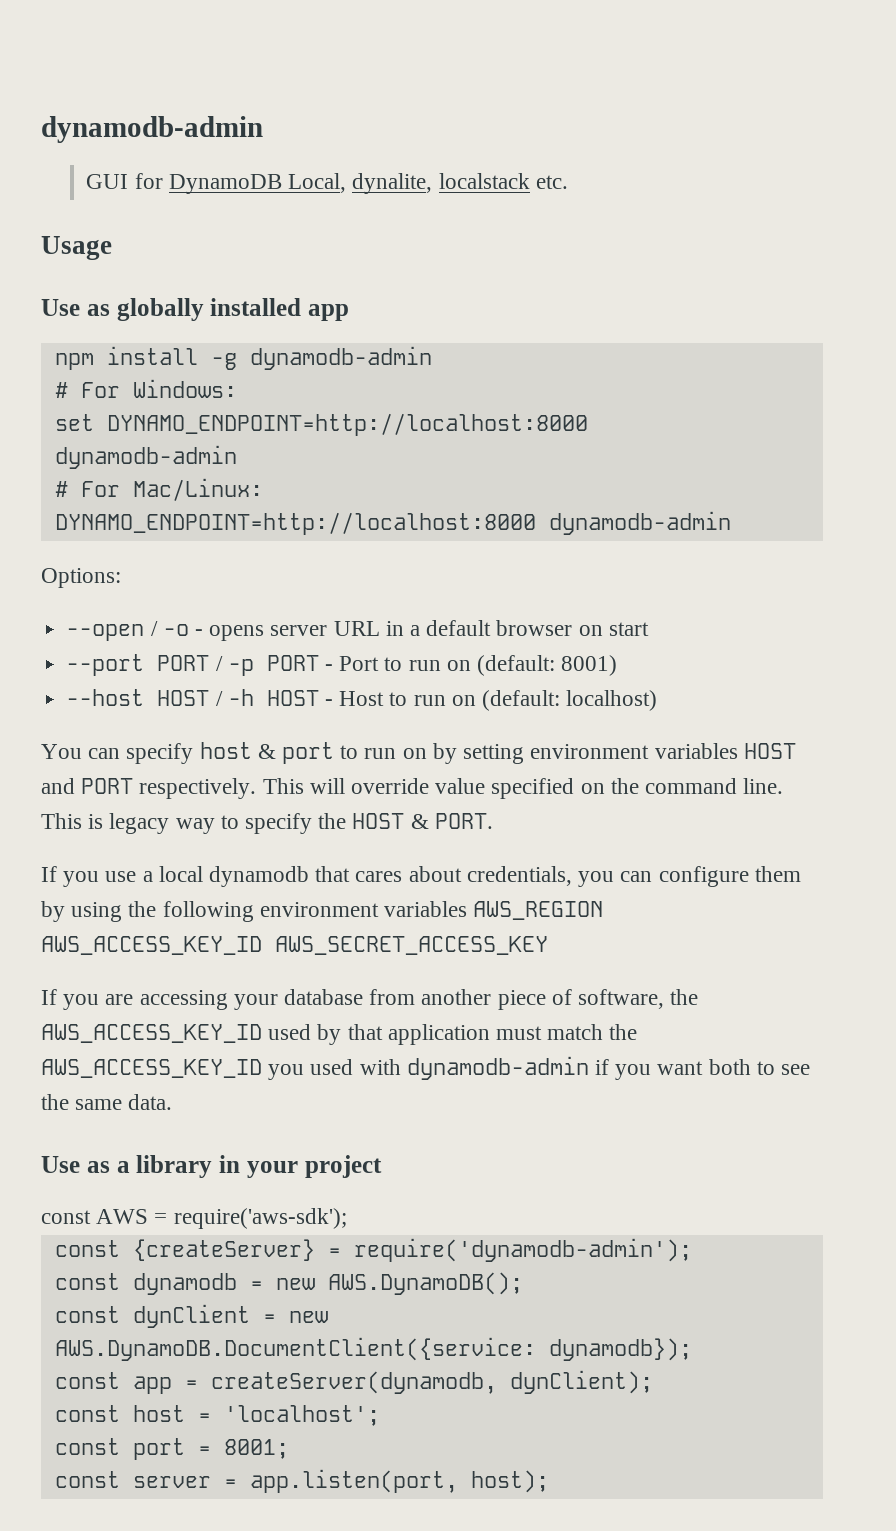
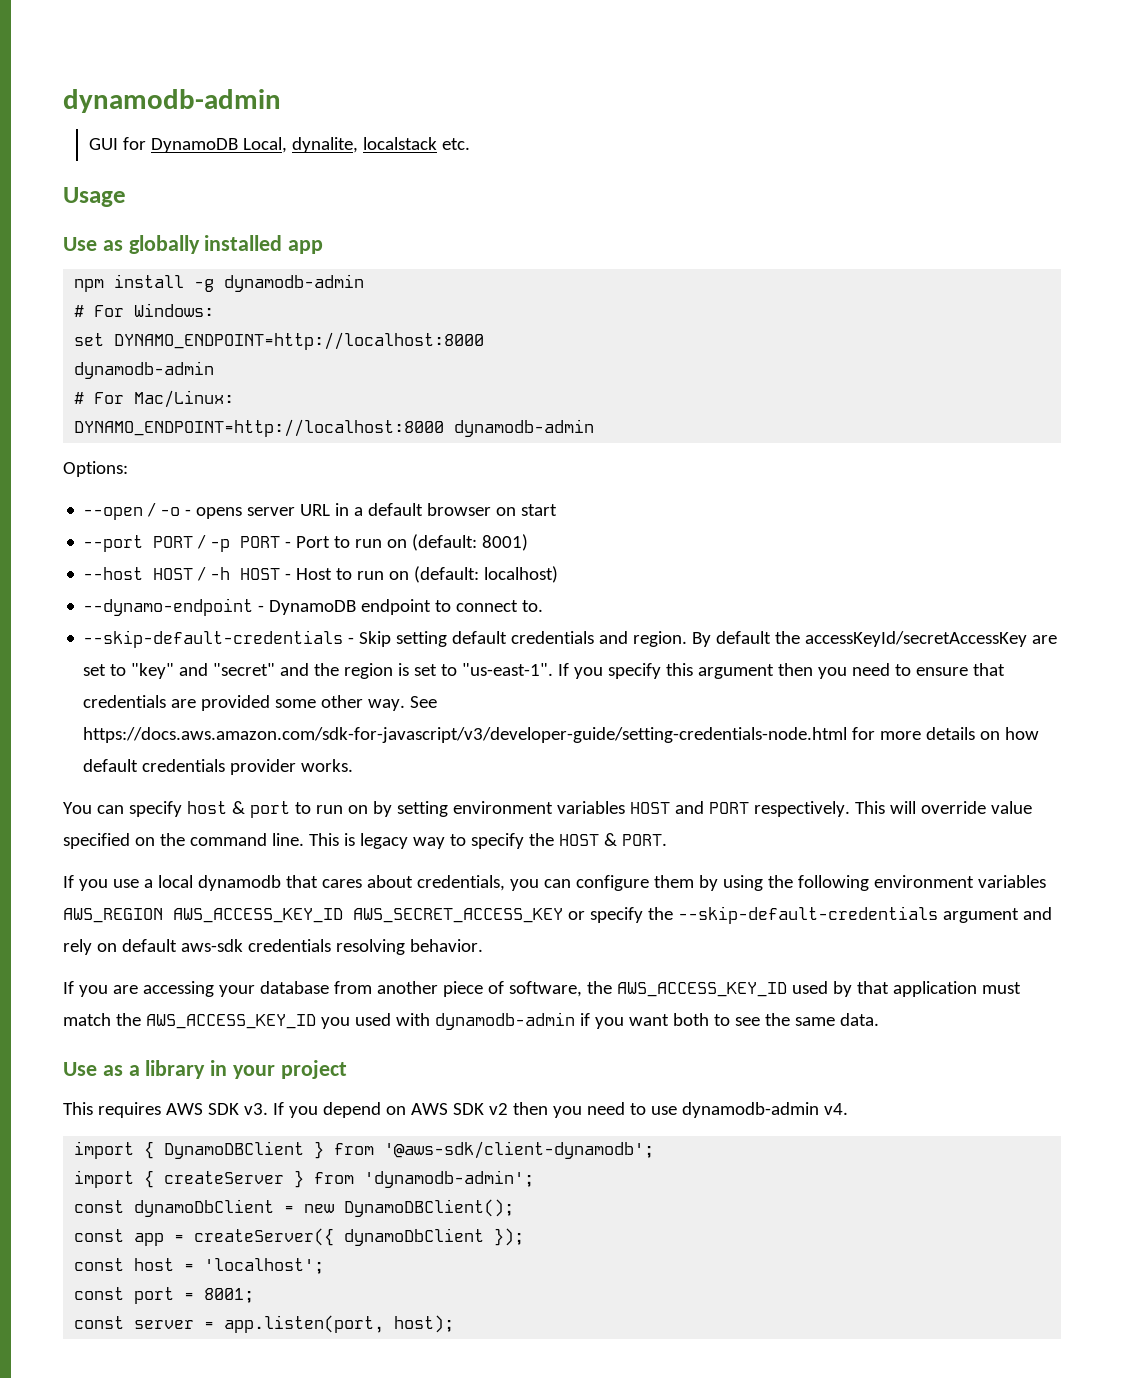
(658, 700) none -> [83,598,544,616] [83,630,1058,648] [83,663,1006,679] [83,695,438,711] [83,727,1040,743] [83,759,354,775] // --dynamo-endpoint - DynamoDB endpoint to connect to. // --skip-default-credentials - Skip setting default credentials and region. By default the accessKeyId/secretAccessKey are set to "key" and "secret" and the region is set to "us-east-1". If you specify this argument then you need to ensure that credentials are provided some other way. See https://docs.aws.amazon.com/sdk-for-javascript/v3/developer-guide/setting-credentials-node.html for more details on how default credentials provider works.
(548, 945) none -> [567,906,1052,924] [63,939,483,955] or specify the --skip-default-credentials argument and rely on default aws-sdk credentials resolving behavior.
[41,1208,347,1229] [54,1238,692,1262] [54,1272,523,1295] [54,1304,328,1328] [54,1337,692,1361] const AWS = require('aws-sdk'); // const {createServer} = require('dynamodb-admin'); // const dynamodb = new AWS.DynamoDB(); // const dynClient = new AWS.DynamoDB.DocumentClient({service: dynamodb}); -> [63,1102,848,1118] [74,1141,655,1159] [74,1170,535,1188] [74,1199,515,1217] This requires AWS SDK v3. If you depend on AWS SDK v2 then you need to use dynamodb-admin v4. // import { DynamoDBClient } from '@aws-sdk/client-dynamodb'; // import { createServer } from 'dynamodb-admin'; // const dynamoDbClient = new DynamoDBClient();
[210,1370,653,1394] createServer(dynamodb, dynClient); -> [194,1228,525,1246] createServer({ dynamoDbClient });

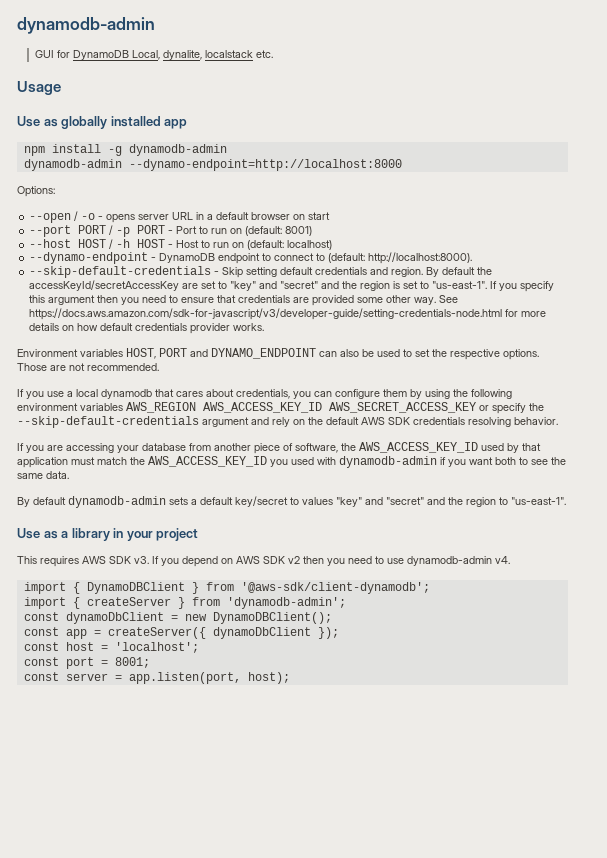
[74,303,215,317] [74,332,485,350] [74,361,215,379] [74,390,235,408] [74,419,595,437] # For Windows: // set DYNAMO_ENDPOINT=http://localhost:8000 // dynamodb-admin // # For Mac/Linux: // DYNAMO_ENDPOINT=http://localhost:8000 dynamodb-admin -> [23,159,402,171] dynamodb-admin --dynamo-endpoint=http://localhost:8000
[522,600,544,612] to. -> [316,252,473,264] to (default: http://localhost:8000).
[63,801,1032,818] [63,833,667,849] You can specify host & port to run on by setting environment variables HOST and PORT respectively. This will override value specified on the command line. This is legacy way to specify the HOST & PORT. -> [17,348,539,360] [17,363,159,371] Environment variables HOST, PORT and DYNAMO_ENDPOINT can also be used to set the respective options. Those are not recommended.
[121,939,243,952] default aws-sdk -> [308,417,410,425] the default AWS SDK
(879, 1019) none -> [17,496,566,508] // By default dynamodb-admin sets a default key/secret to values "key" and "secret" and the region to "us-east-1".

